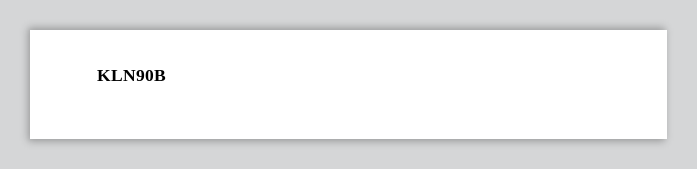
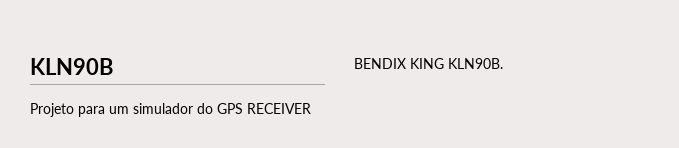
(166, 75) none -> [30,103,311,117] [354,58,503,69] // Projeto para um simulador do GPS RECEIVER BENDIX KING KLN90B.

